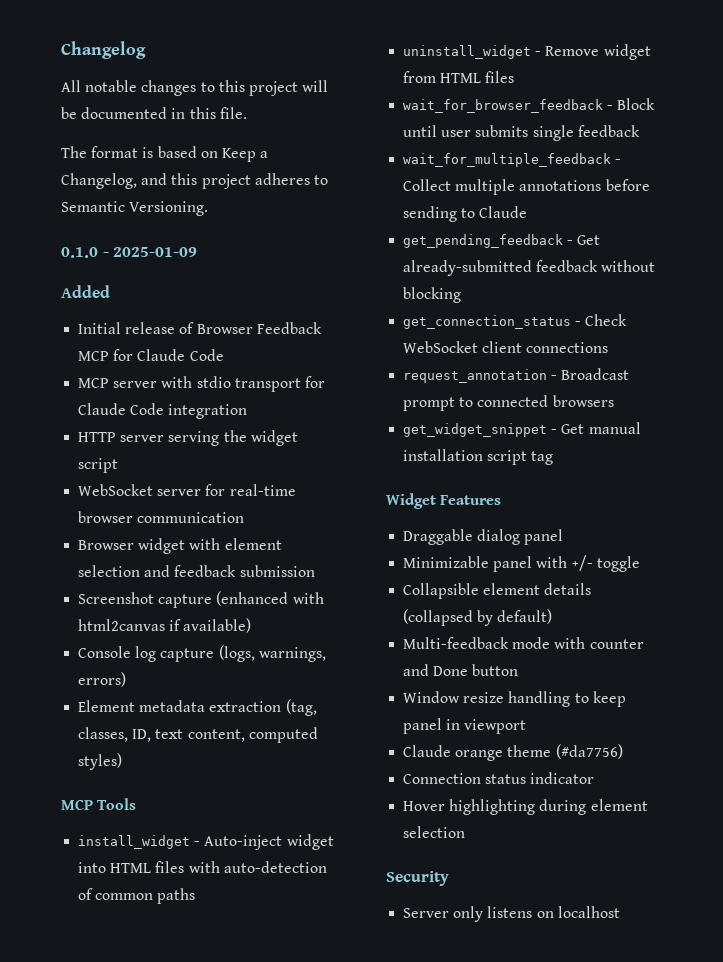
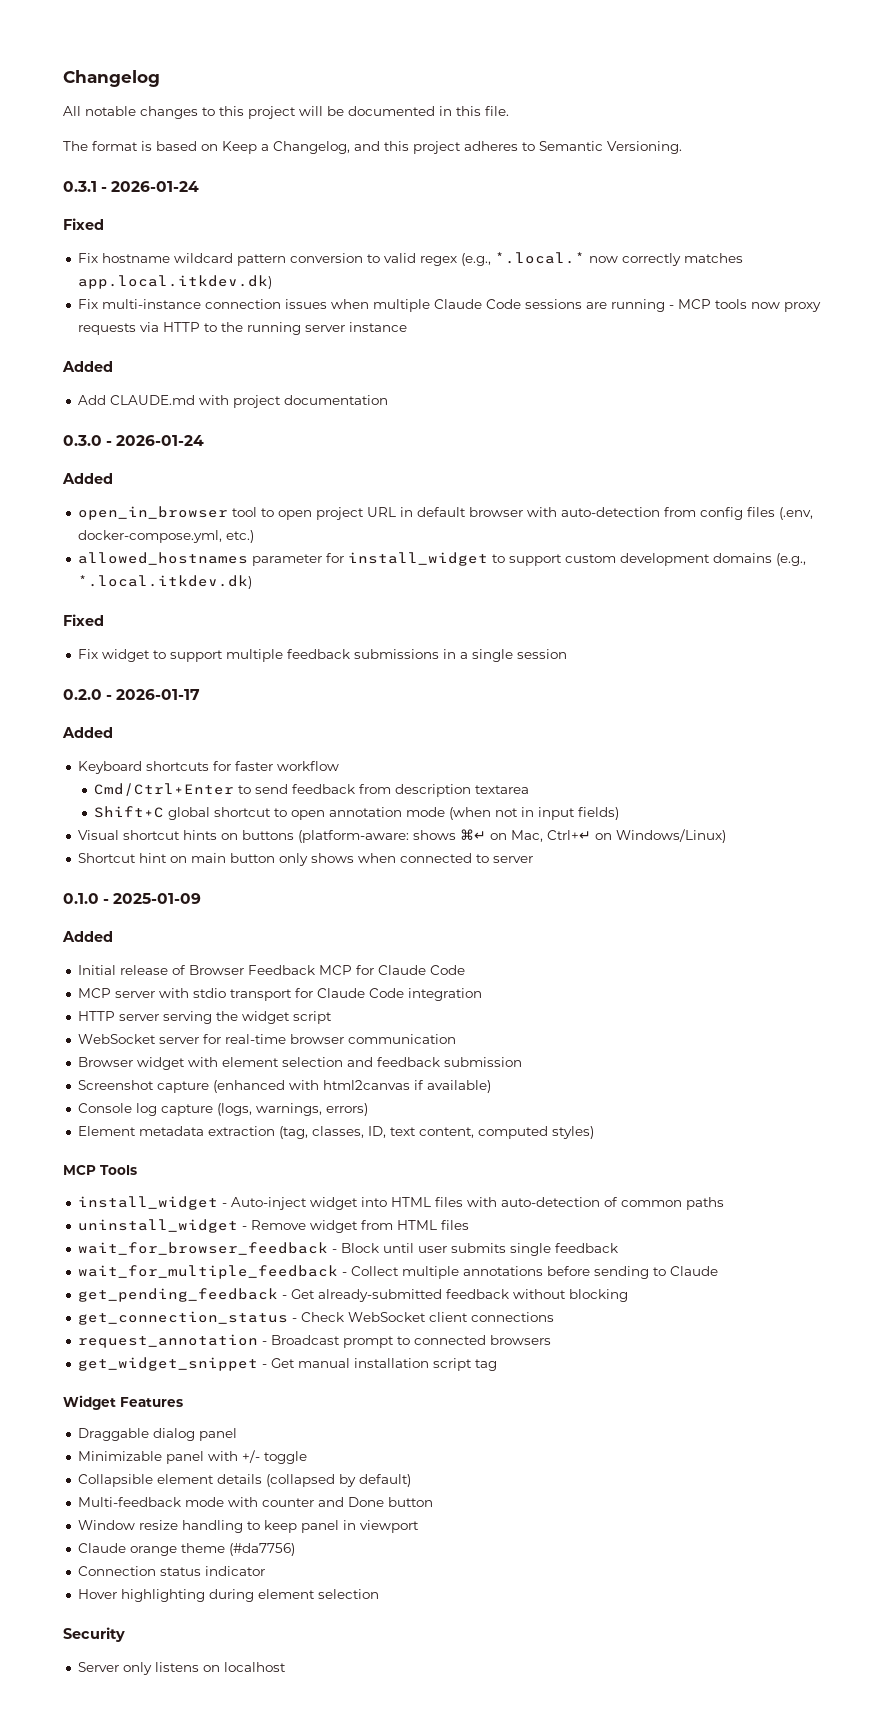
(209, 208) none -> [63,181,200,192] [63,218,104,230] [77,252,743,266] [77,275,272,289] [77,299,821,312] [77,322,407,335] [62,361,113,372] [77,395,388,408] [63,435,205,446] [62,473,113,484] [77,506,813,520] [77,530,254,543] [77,552,806,566] [77,575,252,589] [63,614,104,626] [77,649,567,662] [63,689,201,700] [62,727,113,738] [77,761,339,774] [94,783,530,797] [94,806,620,820] [77,829,726,843] [77,853,533,866] // 0.3.1 - 2026-01-24 // Fixed // Fix hostname wildcard pattern conversion to valid regex (e.g., *.local.* now correctly matches app.local.itkdev.dk) // Fix multi-instance connection issues when multiple Claude Code sessions are running - MCP tools now proxy requests via HTTP to the running server instance // Added // Add CLAUDE.md with project documentation // 0.3.0 - 2026-01-24 // Added // open_in_browser tool to open project URL in default browser with auto-detection from config files (.env, docker-compose.yml, etc.) // allowed_hostnames parameter for install_widget to support custom development domains (e.g., *.local.itkdev.dk) // Fixed // Fix widget to support multiple feedback submissions in a single session // 0.2.0 - 2026-01-17 // Added // Keyboard shortcuts for faster workflow // Cmd/Ctrl+Enter to send feedback from description textarea // Shift+C global shortcut to open annotation mode (when not in input fields) // Visual shortcut hints on buttons (platform-aware: shows ⌘↵ on Mac, Ctrl+↵ on Windows/Linux) // Shortcut hint on main button only shows when connected to server

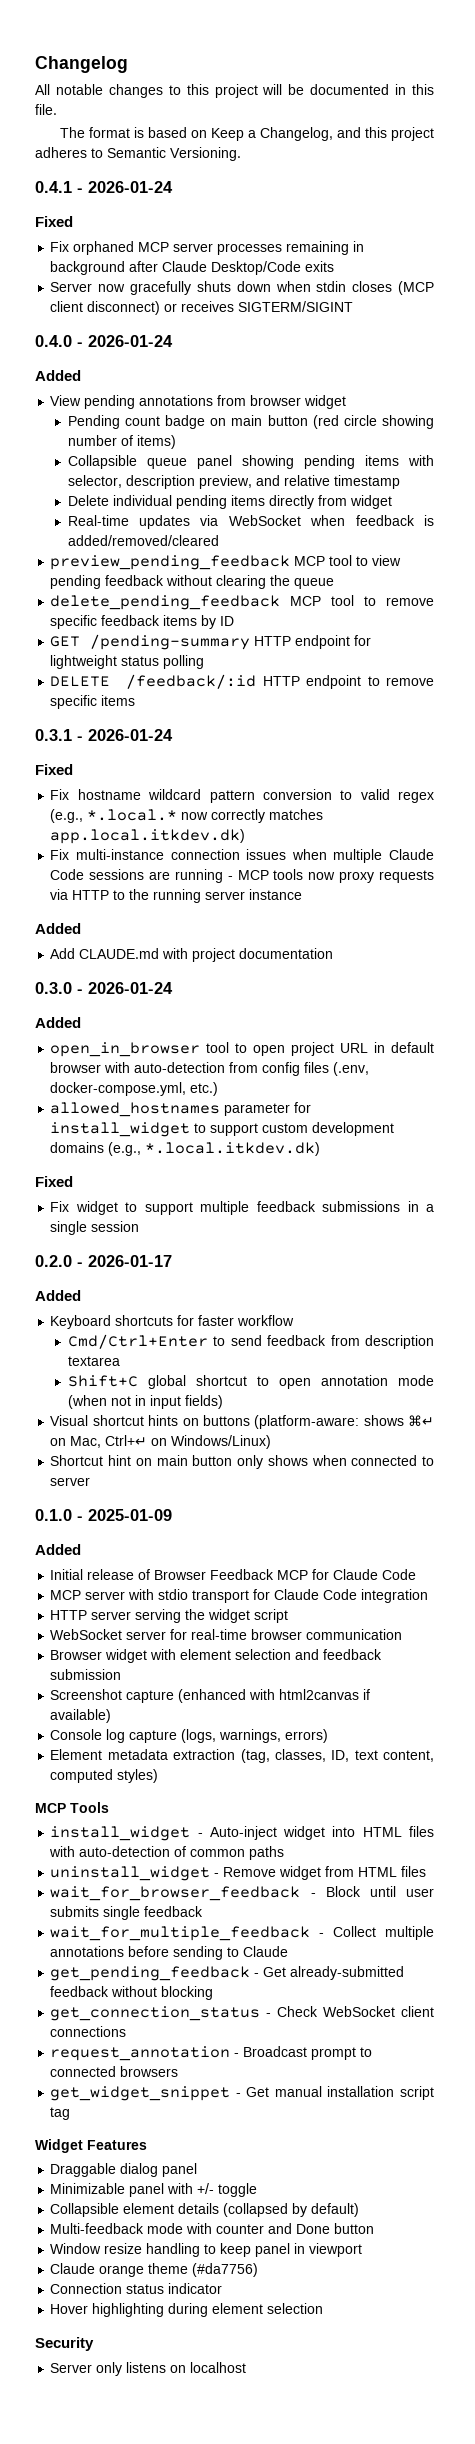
(682, 147) none -> [35,181,173,193] [35,216,73,227] [50,241,365,255] [50,261,335,275] [50,281,434,295] [50,301,354,315] [35,335,173,347] [35,370,81,381] [50,395,347,409] [67,415,435,429] [67,435,176,449] [67,455,434,469] [67,475,400,489] [67,495,392,509] [67,515,435,529] [67,535,219,546] [50,555,402,570] [50,575,335,589] [50,595,434,610] [50,615,235,629] [50,634,372,650] [50,655,205,669] [50,674,434,689] [50,695,136,709] // 0.4.1 - 2026-01-24 // Fixed // Fix orphaned MCP server processes remaining in background after Claude Desktop/Code exits // Server now gracefully shuts down when stdin closes (MCP client disconnect) or receives SIGTERM/SIGINT // 0.4.0 - 2026-01-24 // Added // View pending annotations from browser widget // Pending count badge on main button (red circle showing number of items) // Collapsible queue panel showing pending items with selector, description preview, and relative timestamp // Delete individual pending items directly from widget // Real-time updates via WebSocket when feedback is added/removed/cleared // preview_pending_feedback MCP tool to view pending feedback without clearing the queue // delete_pending_feedback MCP tool to remove specific feedback items by ID // GET /pending-summary HTTP endpoint for lightweight status polling // DELETE /feedback/:id HTTP endpoint to remove specific items

